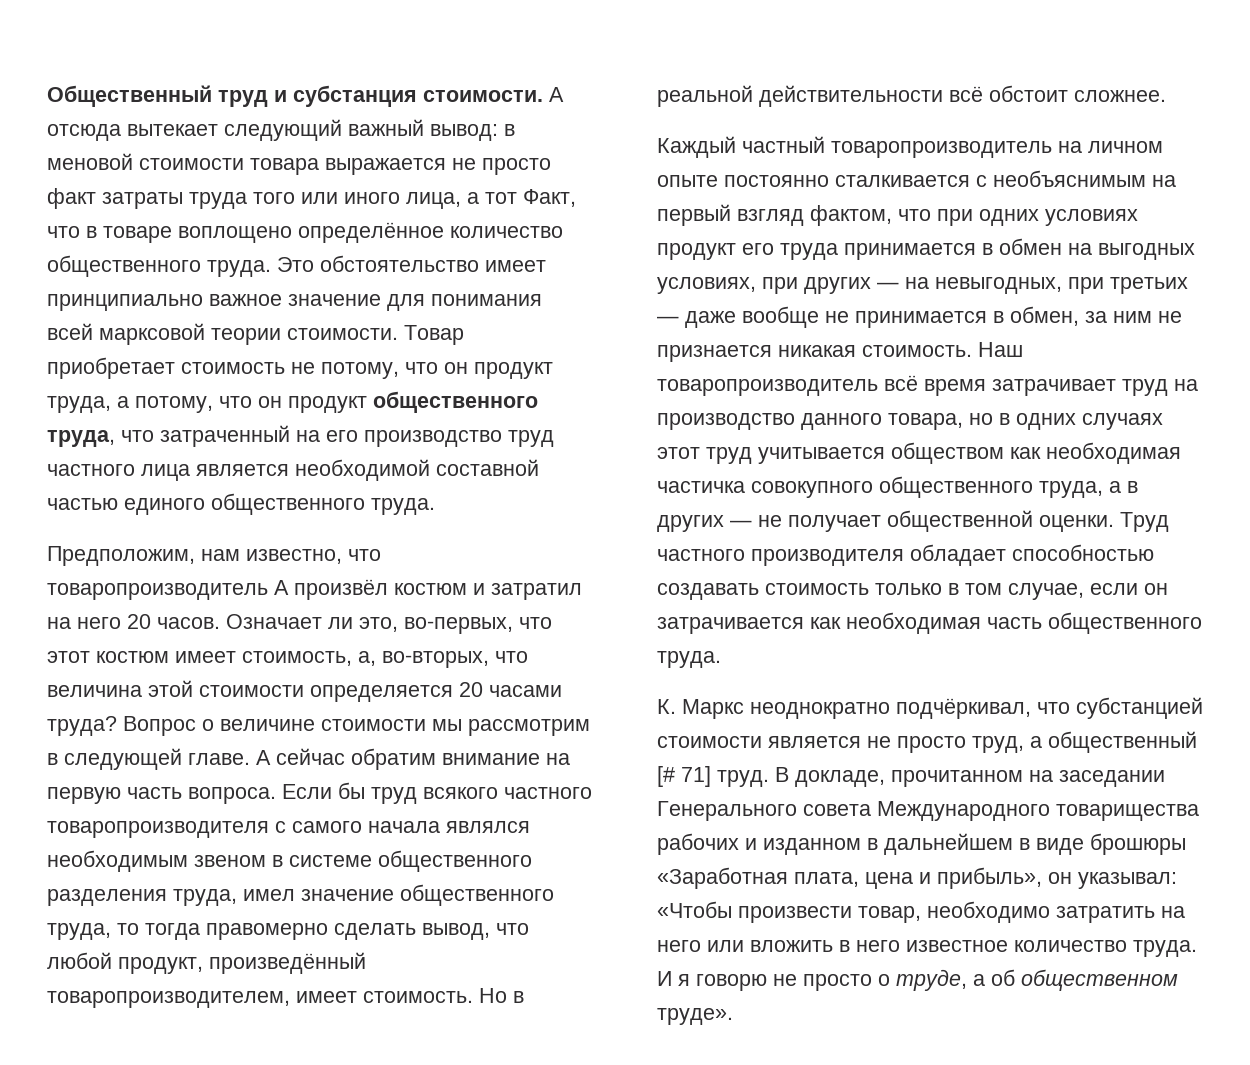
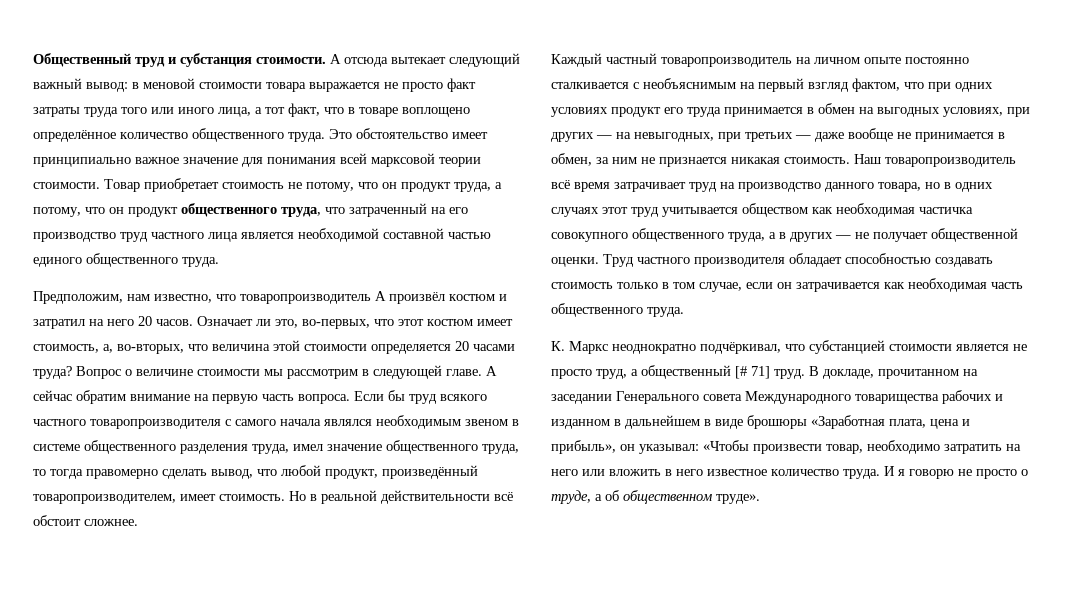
[523,189,576,207] Факт, -> [288,103,320,117] факт,

